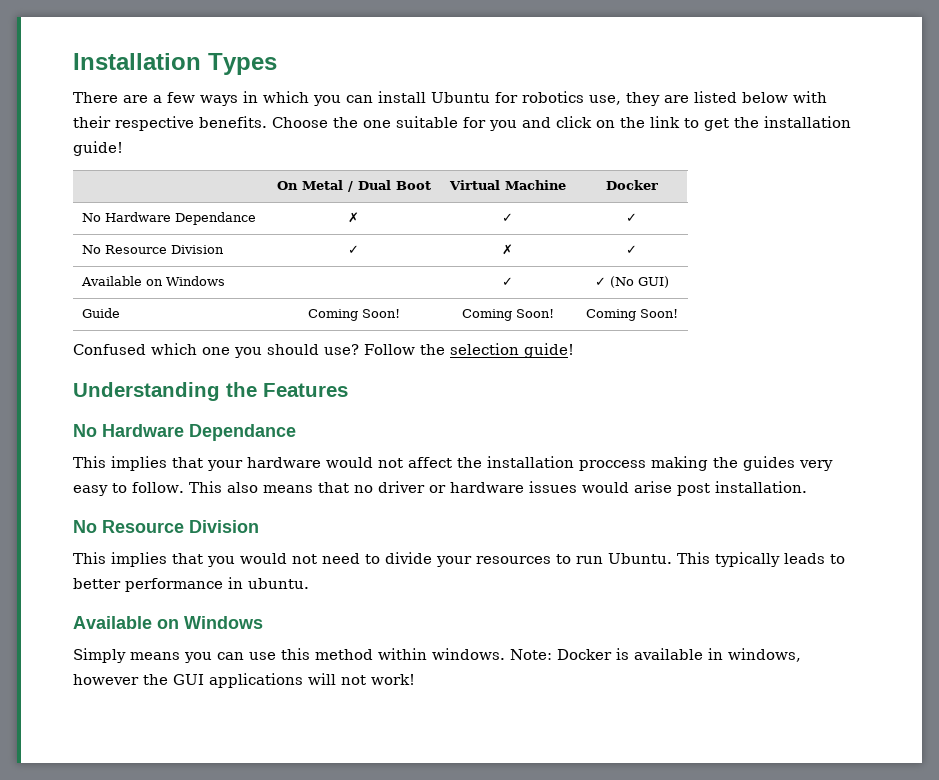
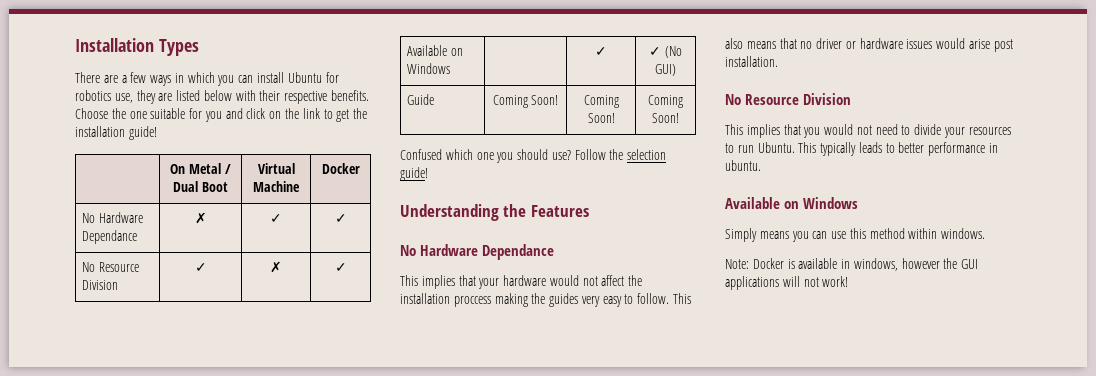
(505, 654) none -> (986, 233) //

